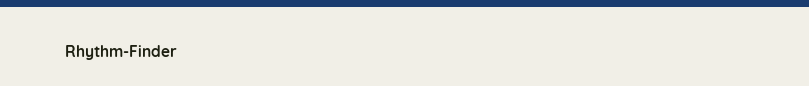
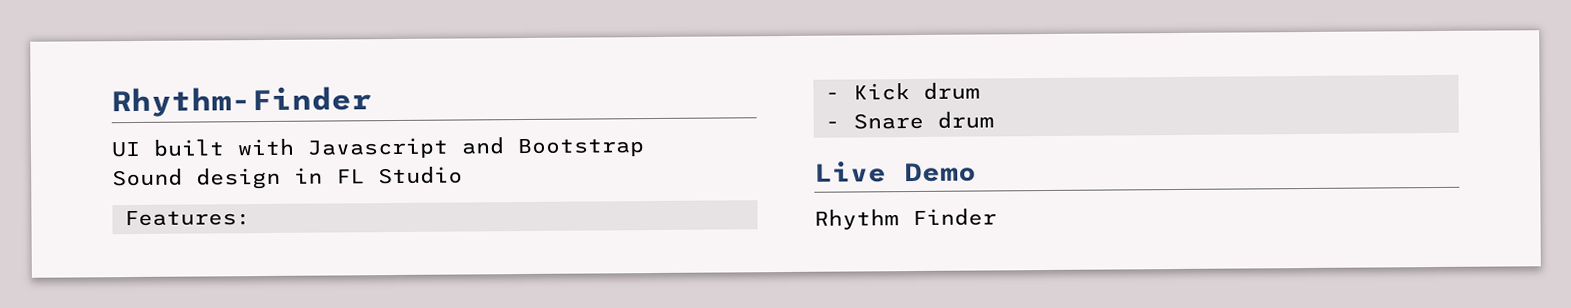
(177, 52) none -> [111,137,645,159] [112,166,463,190] [124,210,251,227] [825,82,980,101] [825,111,994,130] [814,161,977,183] [814,208,997,230] // UI built with Javascript and Bootstrap // Sound design in FL Studio // Features: // - Kick drum // - Snare drum // Live Demo // Rhythm Finder

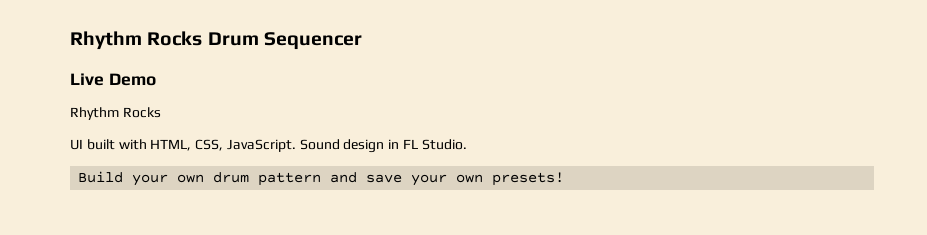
[111,86,372,118] [111,137,645,159] [112,166,463,190] [124,210,251,227] [825,82,980,101] [825,111,994,130] [814,161,977,183] [814,208,997,230] Rhythm-Finder // UI built with Javascript and Bootstrap // Sound design in FL Studio // Features: // - Kick drum // - Snare drum // Live Demo // Rhythm Finder -> [70,31,362,50] [70,73,156,86] [70,107,161,120] [70,139,467,153] [78,171,565,186] Rhythm Rocks Drum Sequencer // Live Demo // Rhythm Rocks // UI built with HTML, CSS, JavaScript. Sound design in FL Studio. // Build your own drum pattern and save your own presets!

